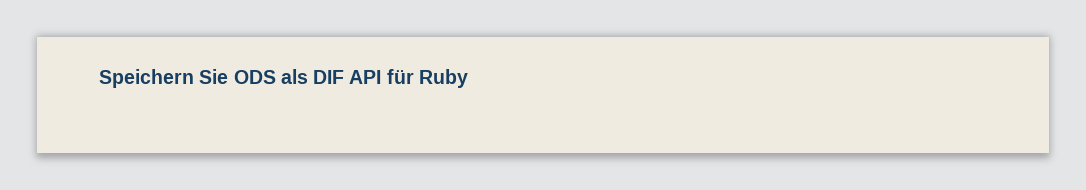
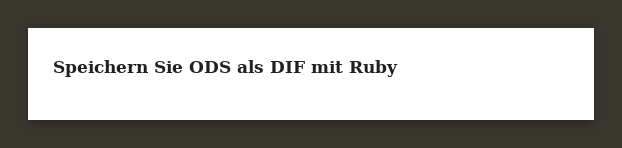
[349,69,414,84] API für -> [311,61,343,73] mit

